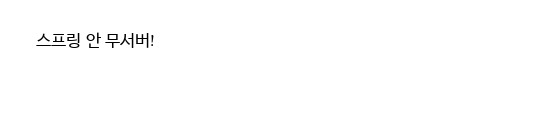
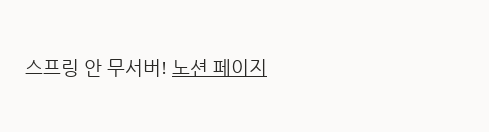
(156, 40) none -> [172,59,267,77] 노션 페이지

